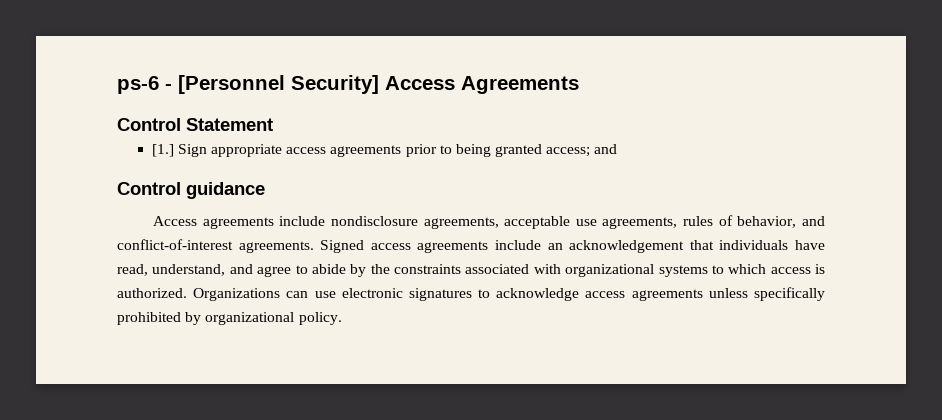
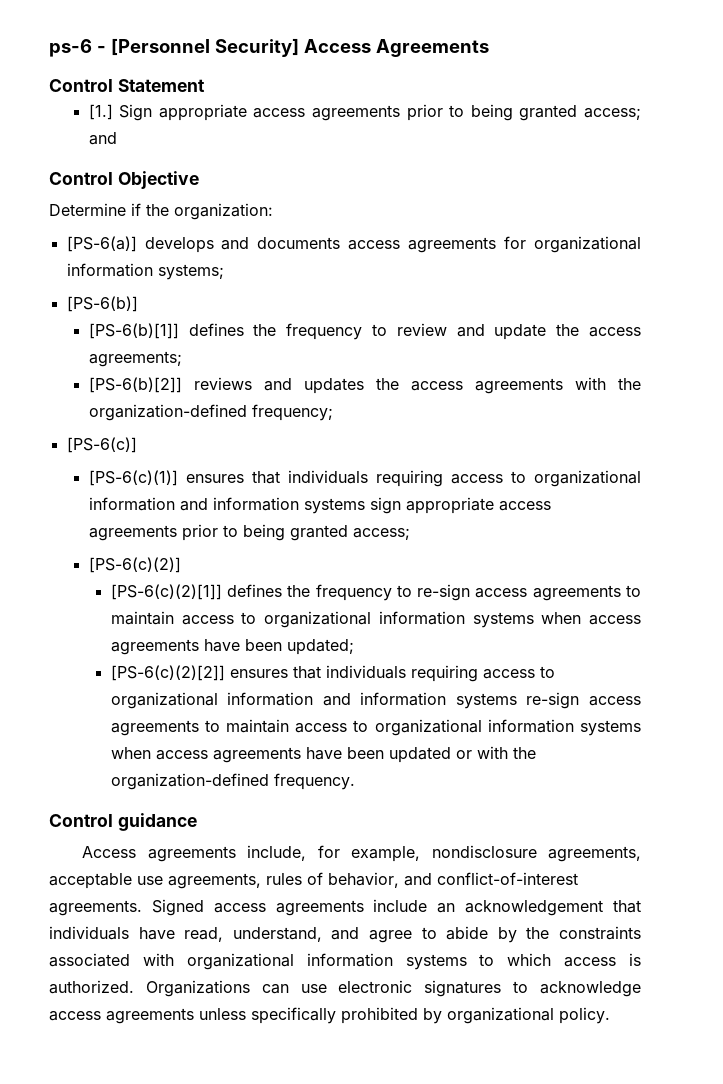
(618, 149) none -> [49,171,199,189] [49,203,273,220] [66,236,641,253] [66,263,224,280] [66,296,138,312] [88,323,641,340] [88,351,182,367] [88,377,642,394] [88,404,333,421] [66,437,137,453] [88,470,642,487] [88,497,551,514] [88,524,410,541] [88,557,181,573] [110,584,641,601] [110,611,641,628] [110,639,354,655] [110,665,555,682] [110,692,641,709] [110,719,641,736] [110,746,536,763] [110,773,355,790] // Control Objective // Determine if the organization: // [PS-6(a)] develops and documents access agreements for organizational information systems; // [PS-6(b)] // [PS-6(b)[1]] defines the frequency to review and update the access agreements; // [PS-6(b)[2]] reviews and updates the access agreements with the organization-defined frequency; // [PS-6(c)] // [PS-6(c)(1)] ensures that individuals requiring access to organizational information and information systems sign appropriate access agreements prior to being granted access; // [PS-6(c)(2)] // [PS-6(c)(2)[1]] defines the frequency to re-sign access agreements to maintain access to organizational information systems when access agreements have been updated; // [PS-6(c)(2)[2]] ensures that individuals requiring access to organizational information and information systems re-sign access agreements to maintain access to organizational information systems when access agreements have been updated or with the organization-defined frequency.
[279,216,326,226] include -> [247,845,421,862] include, for example,
(655, 270) none -> [306,953,393,967] information

